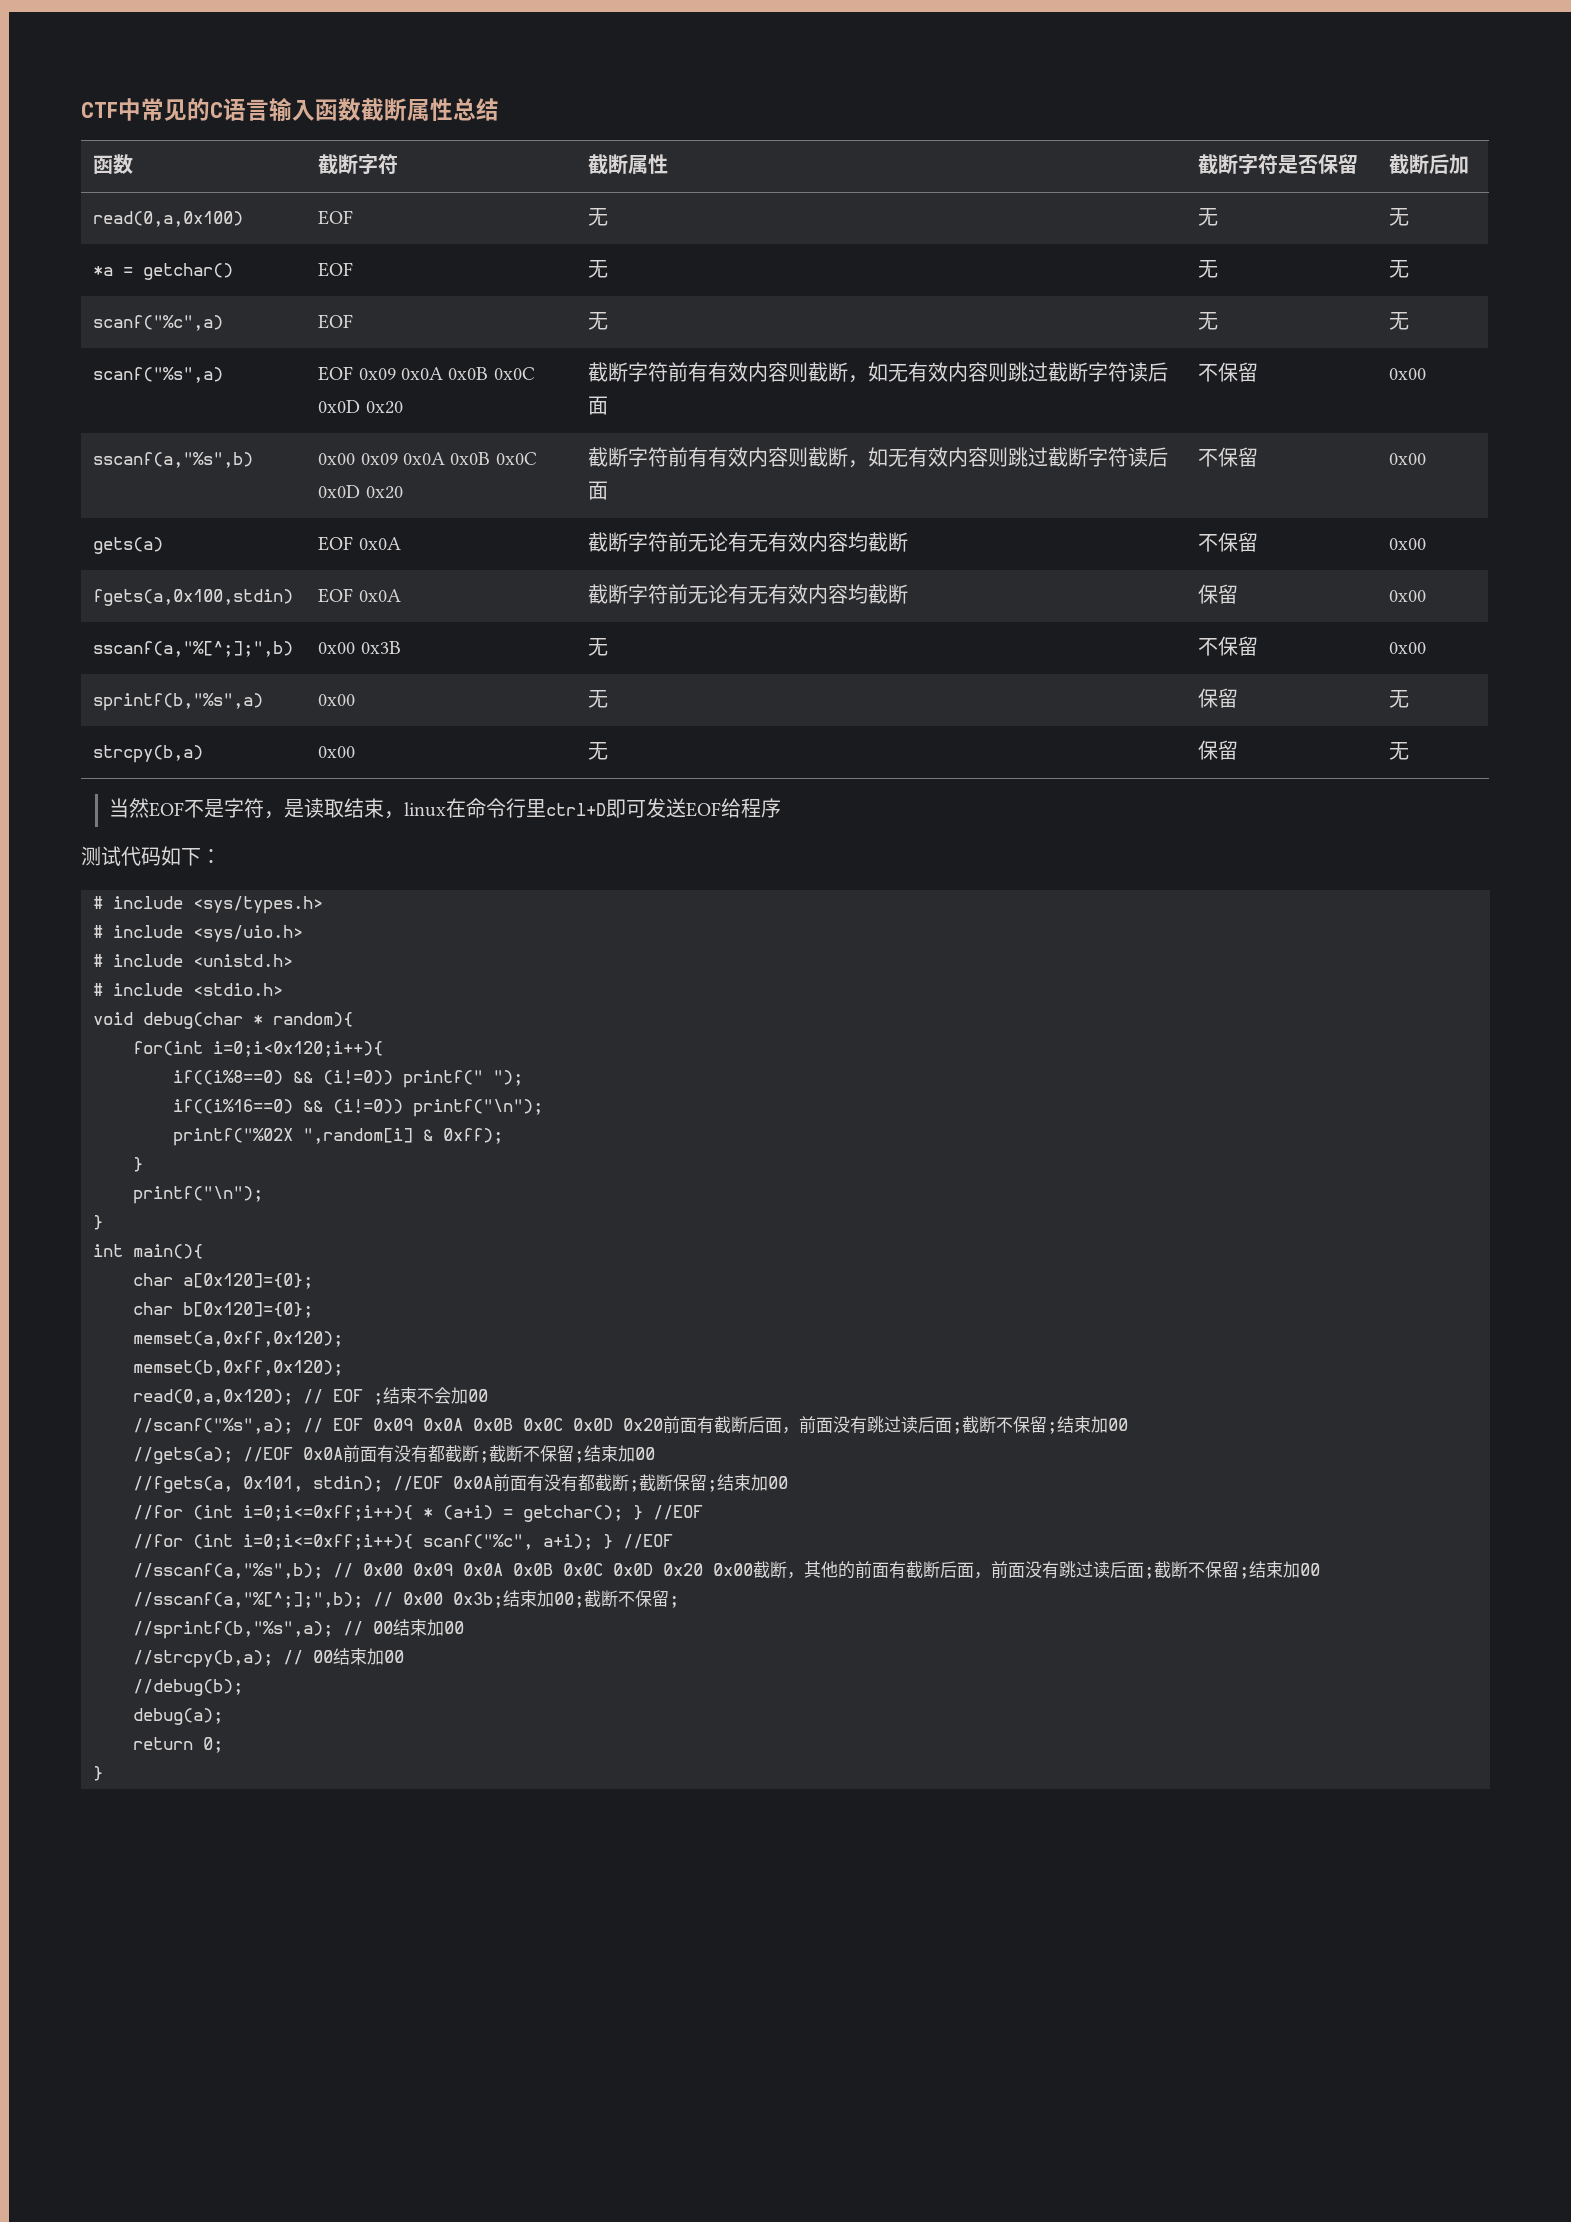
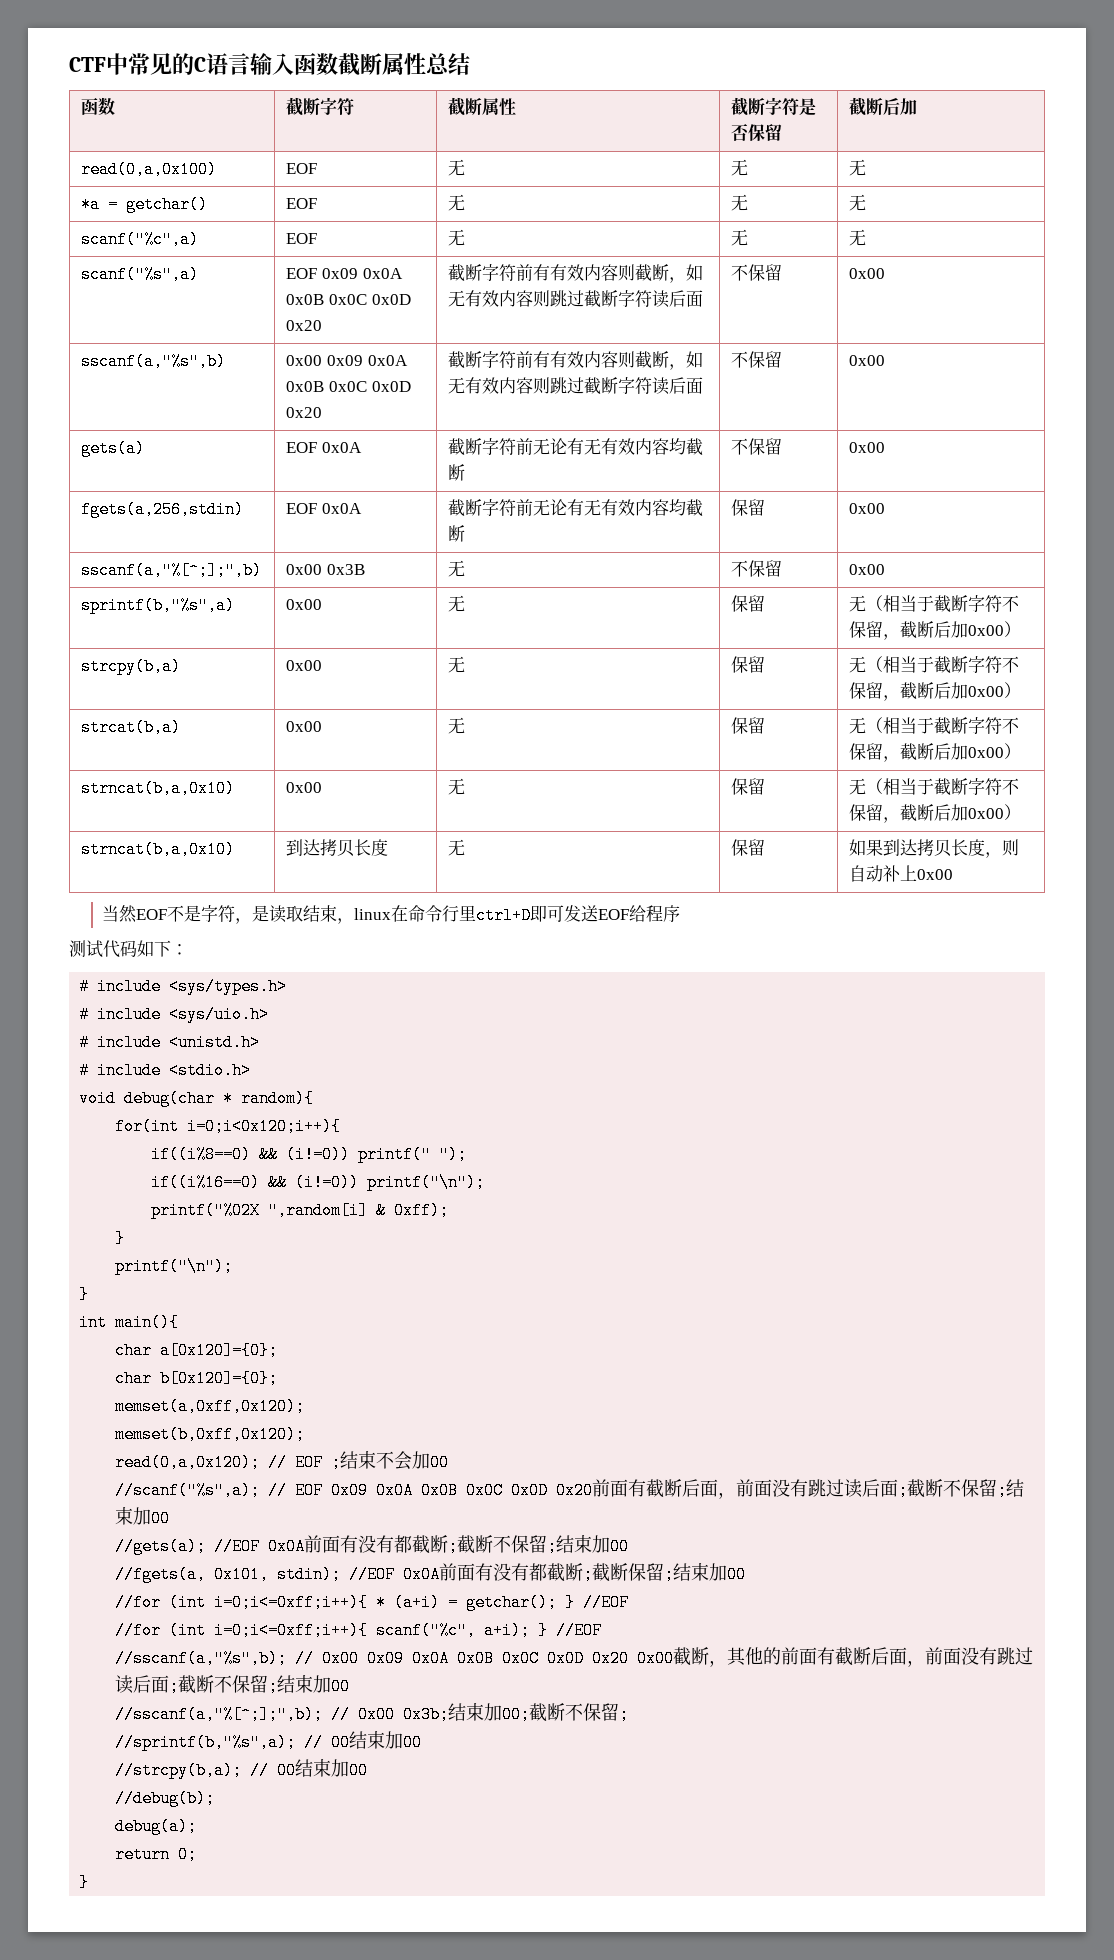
[93,589,294,606] fgets(a,0x100,stdin) -> [81,501,245,518] fgets(a,256,stdin)
[93,745,204,763] [318,746,356,758] [588,742,609,760] [1198,740,1239,760] [1389,742,1410,760] // strcpy(b,a) | 0x00 | 无 | 保留 | 无 -> [866,595,1020,613] [849,621,1022,640] [81,658,182,675] [286,660,323,671] [448,656,466,673] [731,656,766,673] [849,656,1020,674] [849,682,1022,701] [81,719,182,736] [286,721,323,732] [448,717,466,734] [731,717,766,734] [849,717,1020,735] [849,743,1022,762] [81,780,236,797] [286,782,323,793] [448,778,466,795] [731,778,766,795] [849,778,1020,796] [849,804,1022,823] [81,841,236,858] [286,839,389,857] [448,839,466,856] [731,839,766,856] [849,839,1020,858] [849,865,954,882] （相当于截断字符不保留，截断后加0x00） // strcpy(b,a) | 0x00 | 无 | 保留 | 无（相当于截断字符不保留，截断后加0x00） // strcat(b,a) | 0x00 | 无 | 保留 | 无（相当于截断字符不保留，截断后加0x00） // strncat(b,a,0x10) | 0x00 | 无 | 保留 | 无（相当于截断字符不保留，截断后加0x00） // strncat(b,a,0x10) | 到达拷贝长度 | 无 | 保留 | 如果到达拷贝长度，则自动补上0x00

